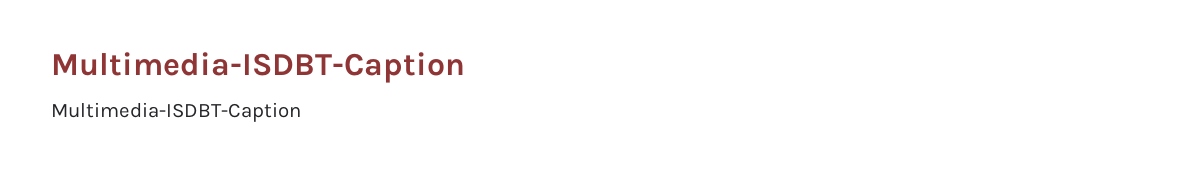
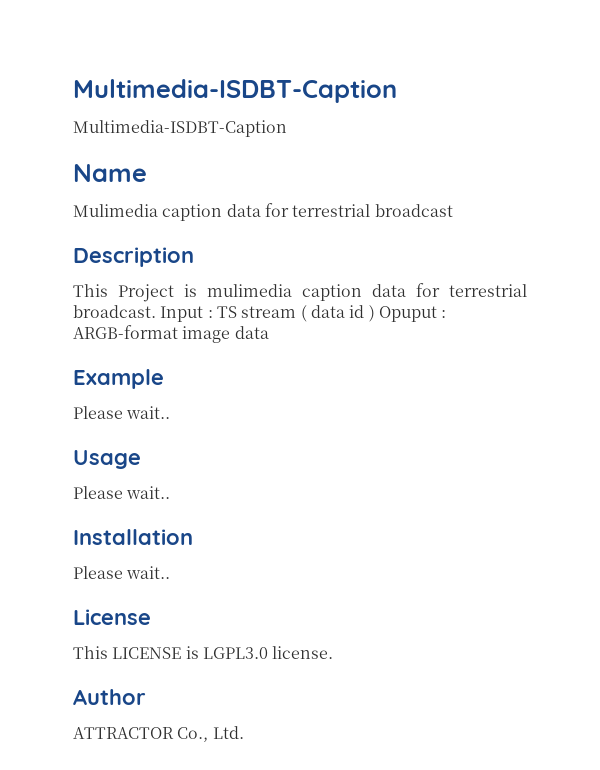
(301, 112) none -> [73,164,147,182] [73,203,453,221] [73,247,194,267] [73,283,527,302] [73,305,447,322] [73,325,269,343] [73,369,164,389] [73,406,171,419] [73,450,141,469] [73,486,171,499] [73,529,193,545] [73,566,171,579] [73,609,151,625] [73,646,334,659] [73,689,146,705] [73,726,244,742] // Name // Mulimedia caption data for terrestrial broadcast // Description // This Project is mulimedia caption data for terrestrial broadcast. Input : TS stream ( data id ) Opuput : ARGB-format image data // Example // Please wait.. // Usage // Please wait.. // Installation // Please wait.. // License // This LICENSE is LGPL3.0 license. // Author // ATTRACTOR Co., Ltd.

